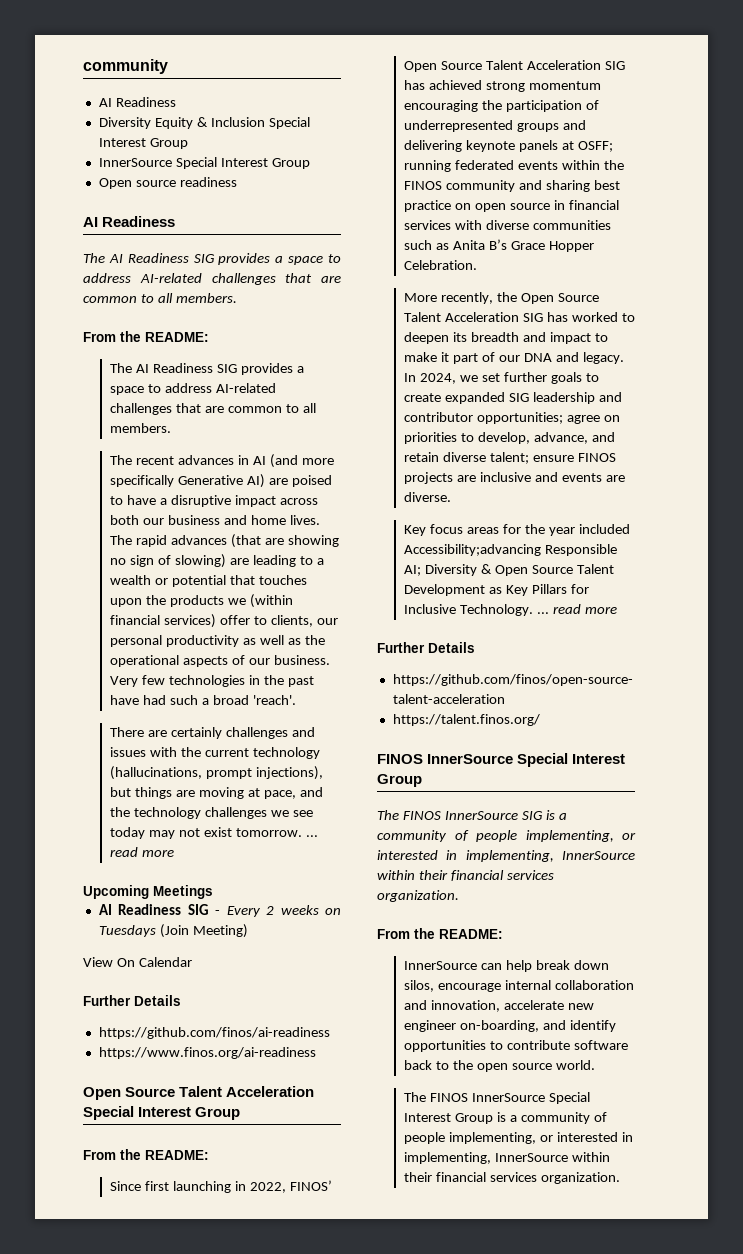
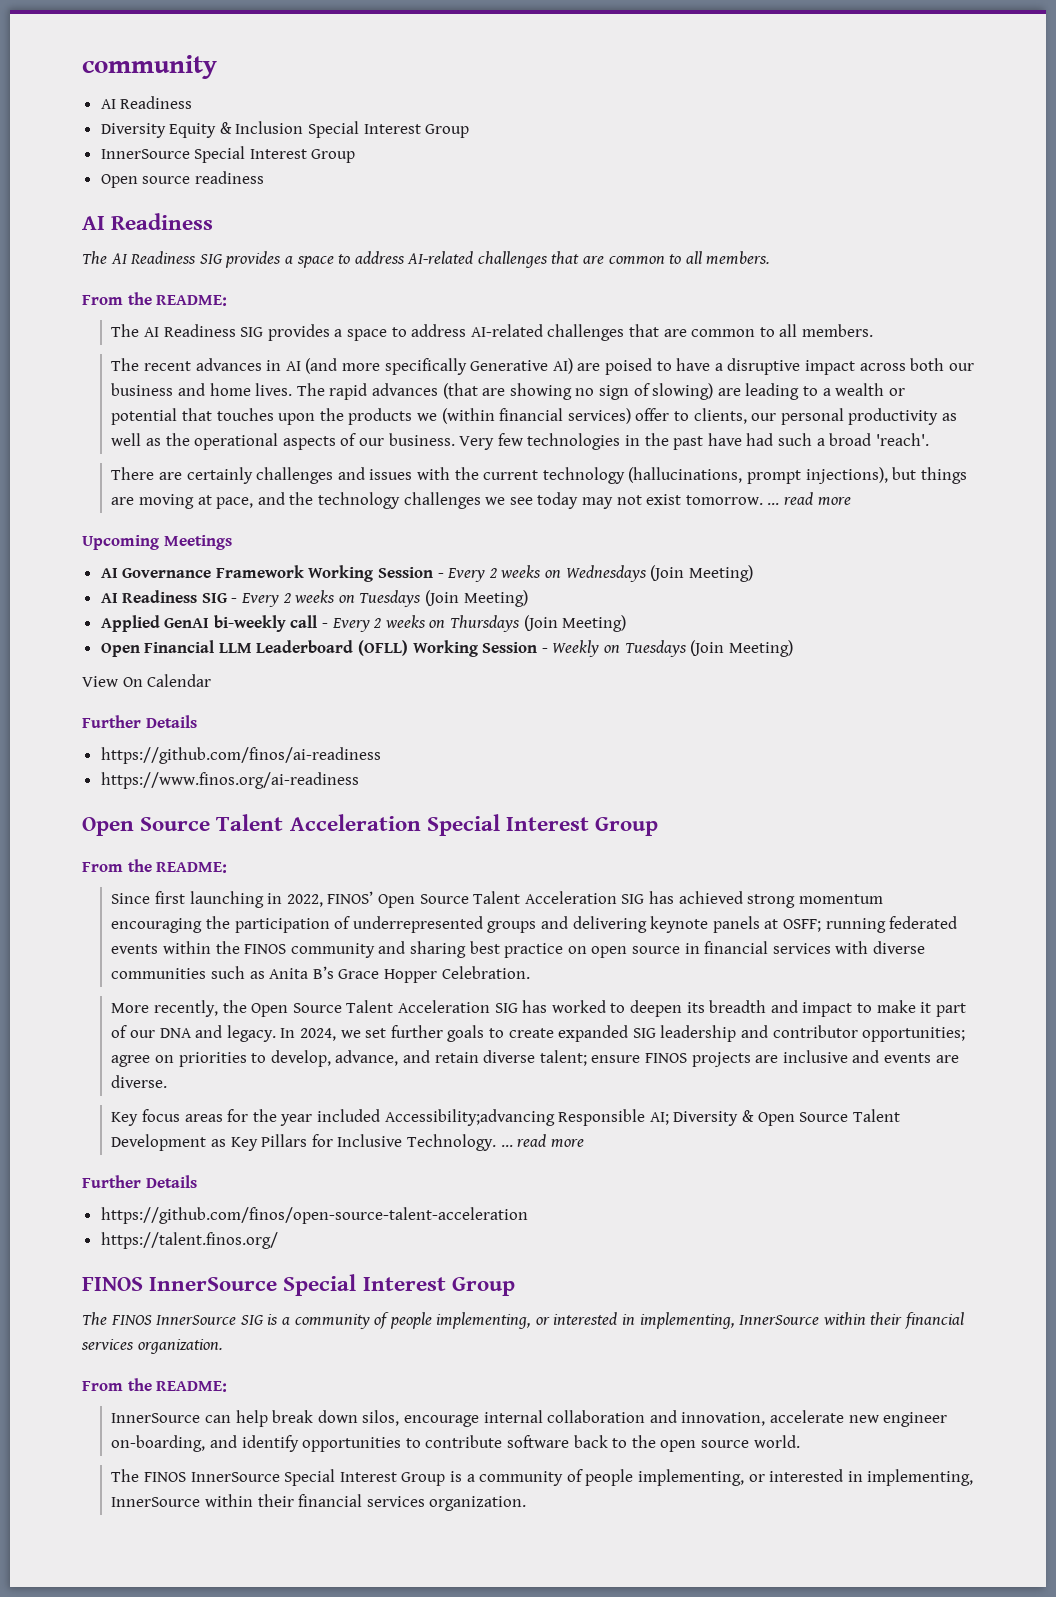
(213, 892) none -> [100,565,753,582] // AI Governance Framework Working Session - Every 2 weeks on Wednesdays (Join Meeting)
(248, 931) none -> [100,615,627,632] [100,640,793,657] // Applied GenAI bi-weekly call - Every 2 weeks on Thursdays (Join Meeting) // Open Financial LLM Leaderboard (OFLL) Working Session - Weekly on Tuesdays (Join Meeting)

